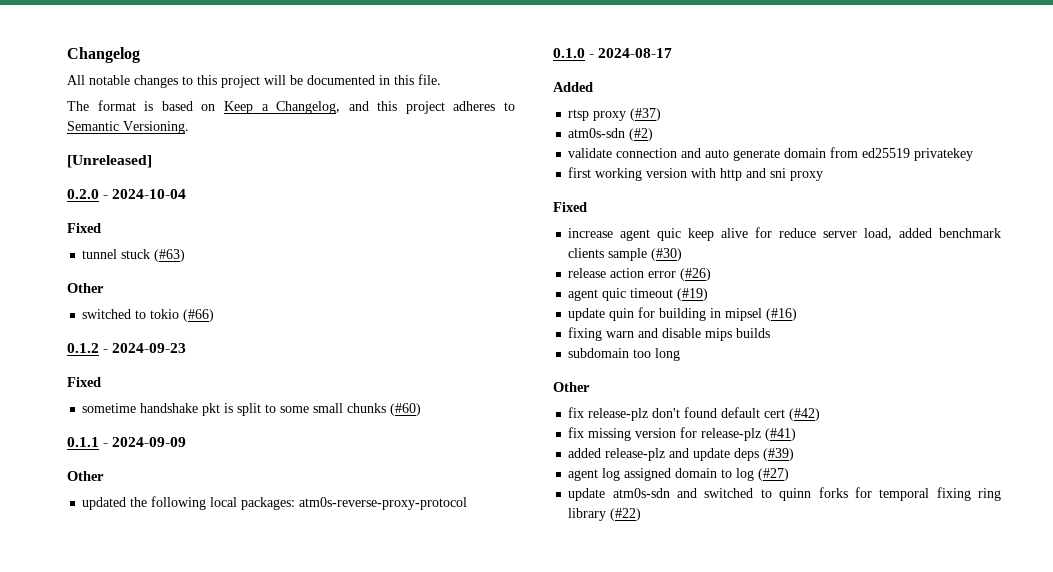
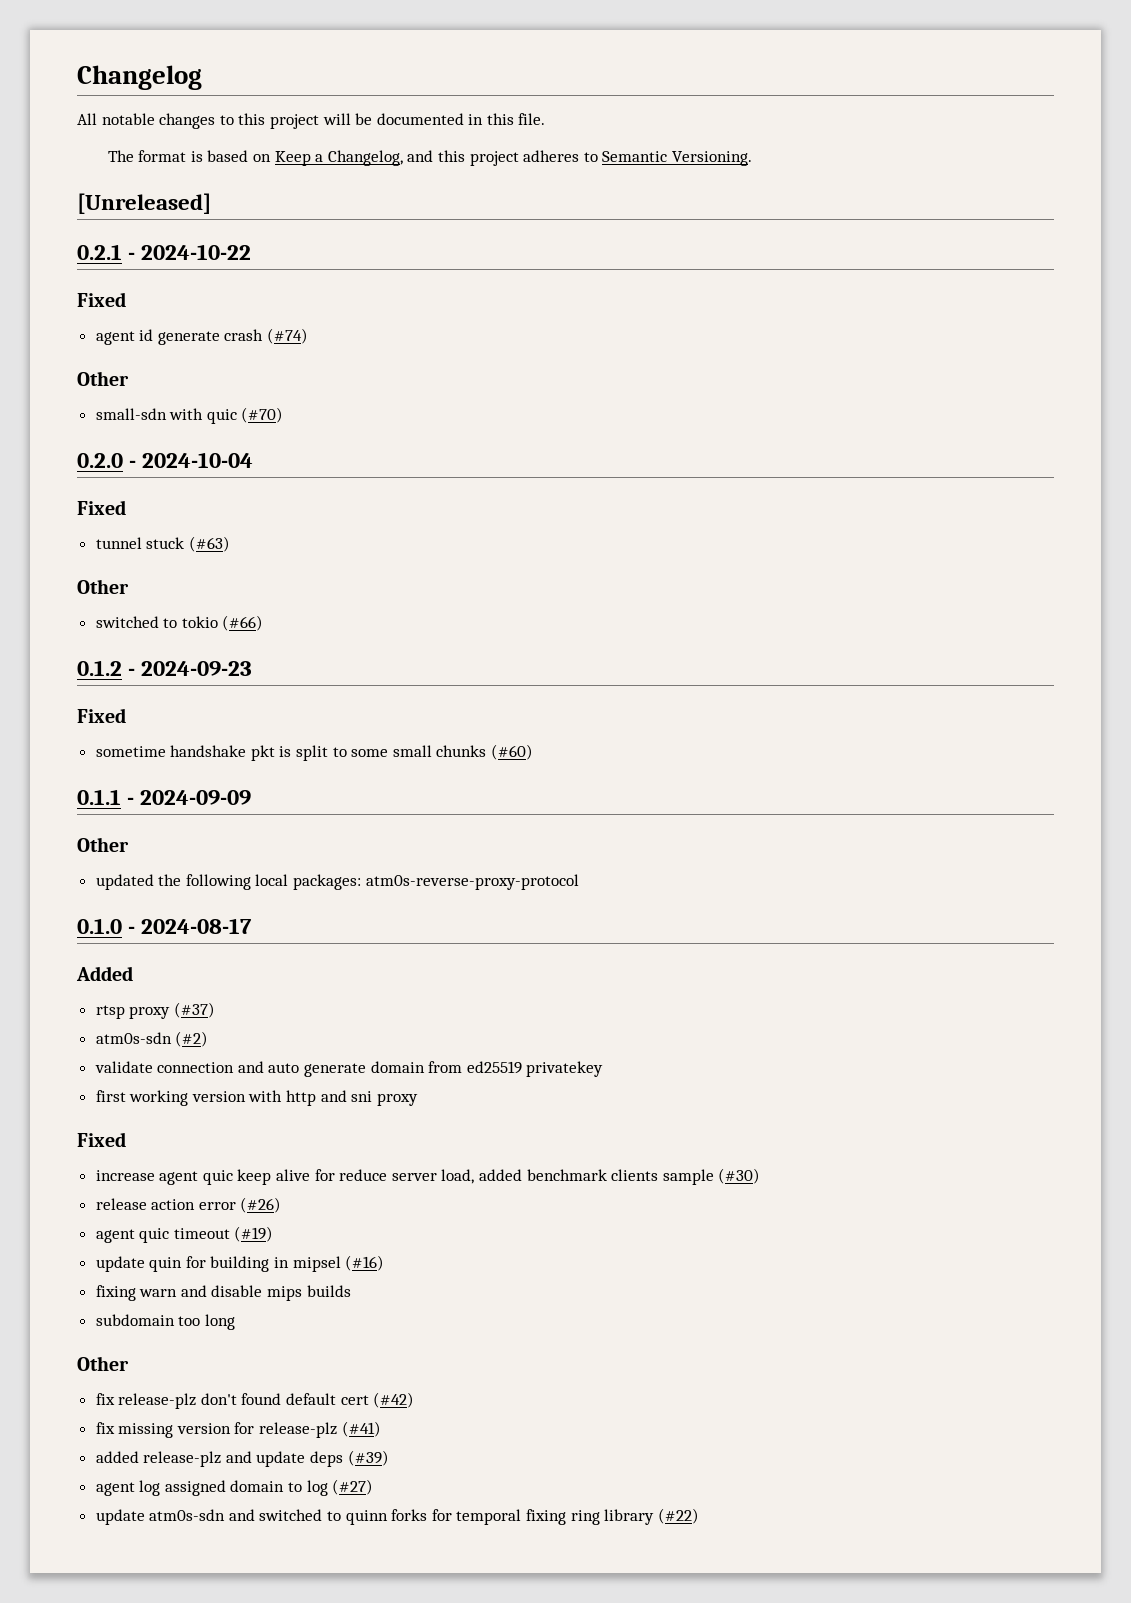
(152, 161) none -> [77,244,252,260] [77,292,126,307] [95,328,309,345] [77,371,129,386] [95,407,284,424] // 0.2.1 - 2024-10-22 // Fixed // agent id generate crash (#74) // Other // small-sdn with quic (#70)

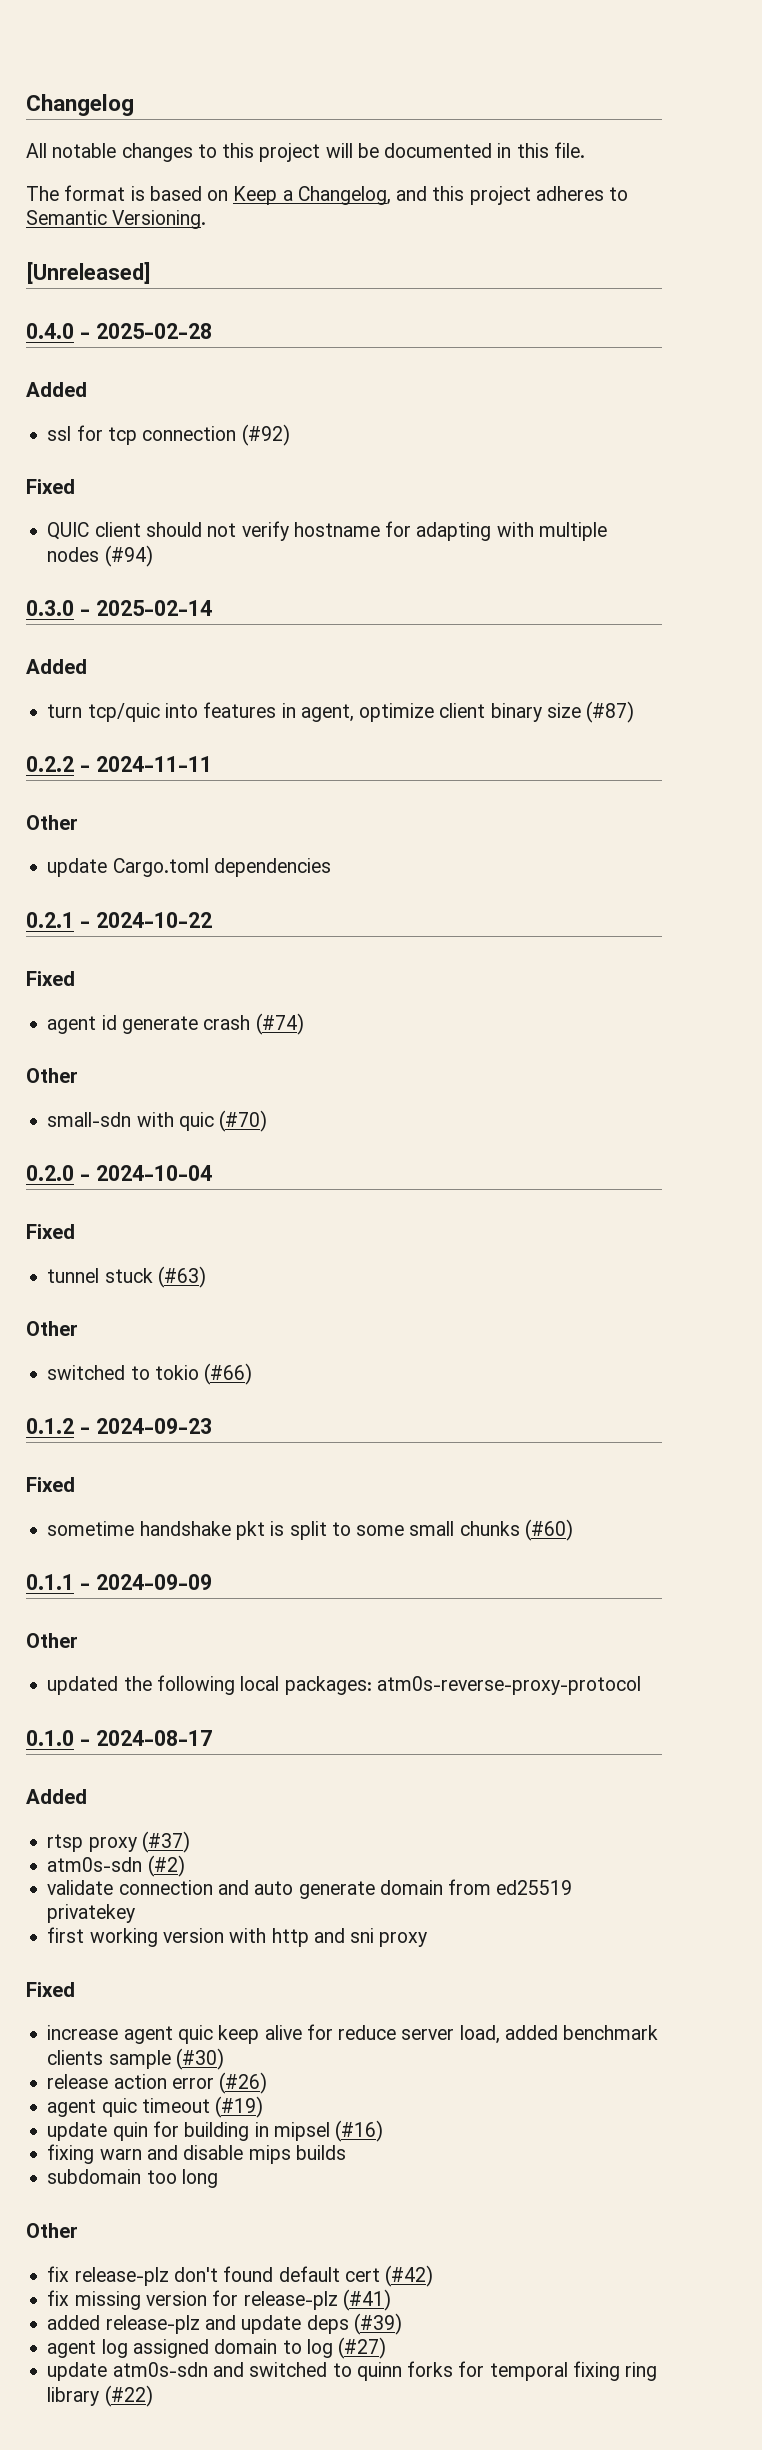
(211, 203) none -> [26,323,212,339] [26,382,87,397] [47,424,290,446] [26,479,75,494] [47,521,607,541] [47,545,153,567] [26,600,212,616] [26,659,87,674] [47,701,635,723] [26,756,212,772] [26,815,78,830] [47,858,331,877] // 0.4.0 - 2025-02-28 // Added // ssl for tcp connection (#92) // Fixed // QUIC client should not verify hostname for adapting with multiple nodes (#94) // 0.3.0 - 2025-02-14 // Added // turn tcp/quic into features in agent, optimize client binary size (#87) // 0.2.2 - 2024-11-11 // Other // update Cargo.toml dependencies

